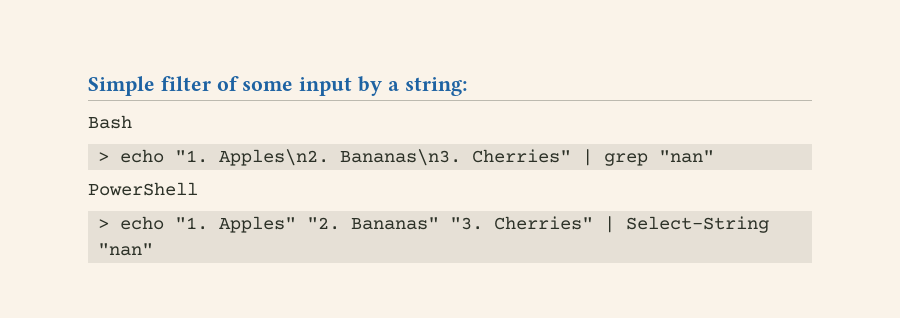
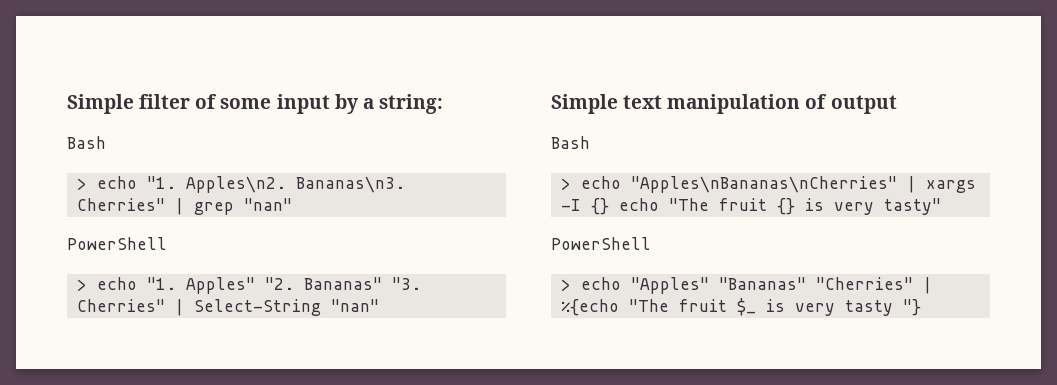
(154, 249) none -> [551,94,897,114] [551,136,590,149] [560,176,976,193] [560,198,941,215] [551,237,651,250] [560,277,932,294] [560,298,921,316] // Simple text manipulation of output // Bash // > echo "Apples\nBananas\nCherries" | xargs -I {} echo "The fruit {} is very tasty" // PowerShell // > echo "Apples" "Bananas" "Cherries" | %{echo "The fruit $_ is very tasty "}

